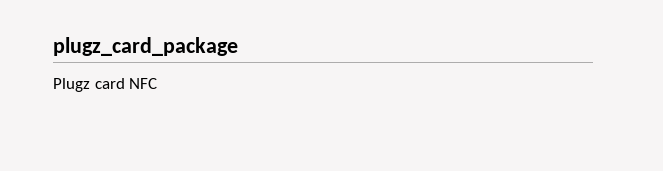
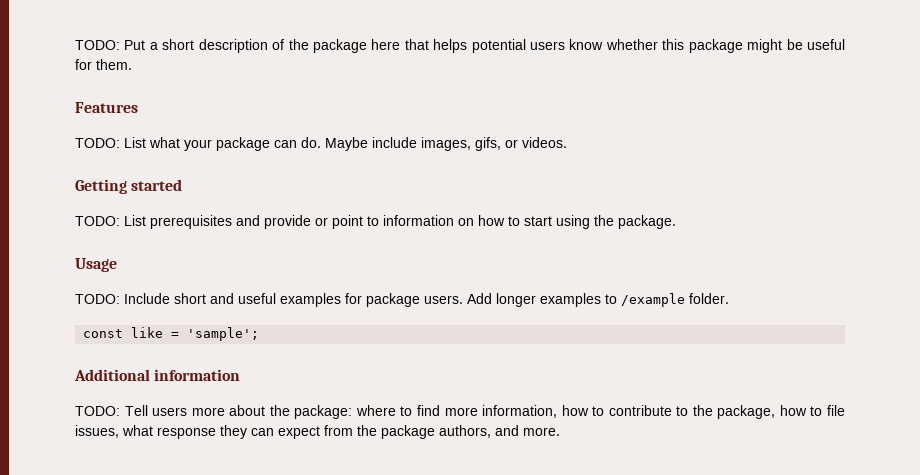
[53,37,238,56] [53,78,158,92] plugz_card_package // Plugz card NFC -> [75,39,846,53] [75,59,132,70] [75,102,138,113] [75,137,567,151] [75,179,183,194] [75,215,676,229] [75,258,117,272] [75,293,729,307] [83,327,260,341] [74,369,241,381] [75,405,845,419] [75,425,560,439] TODO: Put a short description of the package here that helps potential users know whether this package might be useful for them. // Features // TODO: List what your package can do. Maybe include images, gifs, or videos. // Getting started // TODO: List prerequisites and provide or point to information on how to start using the package. // Usage // TODO: Include short and useful examples for package users. Add longer examples to /example folder. // const like = 'sample'; // Additional information // TODO: Tell users more about the package: where to find more information, how to contribute to the package, how to file issues, what response they can expect from the package authors, and more.

